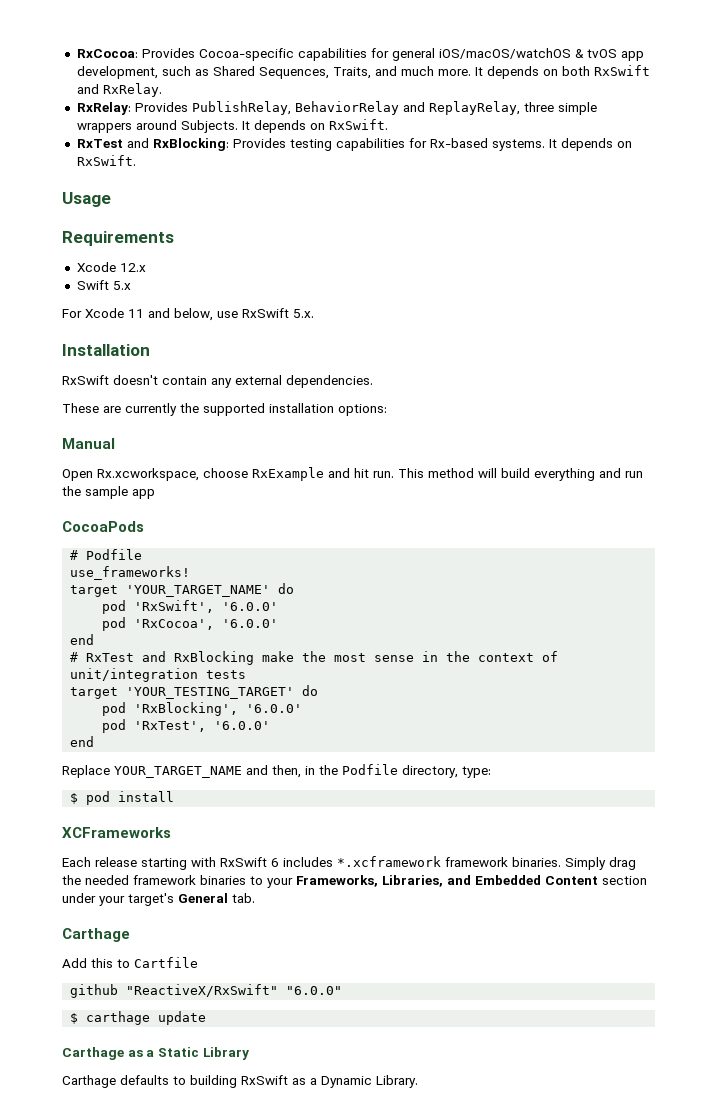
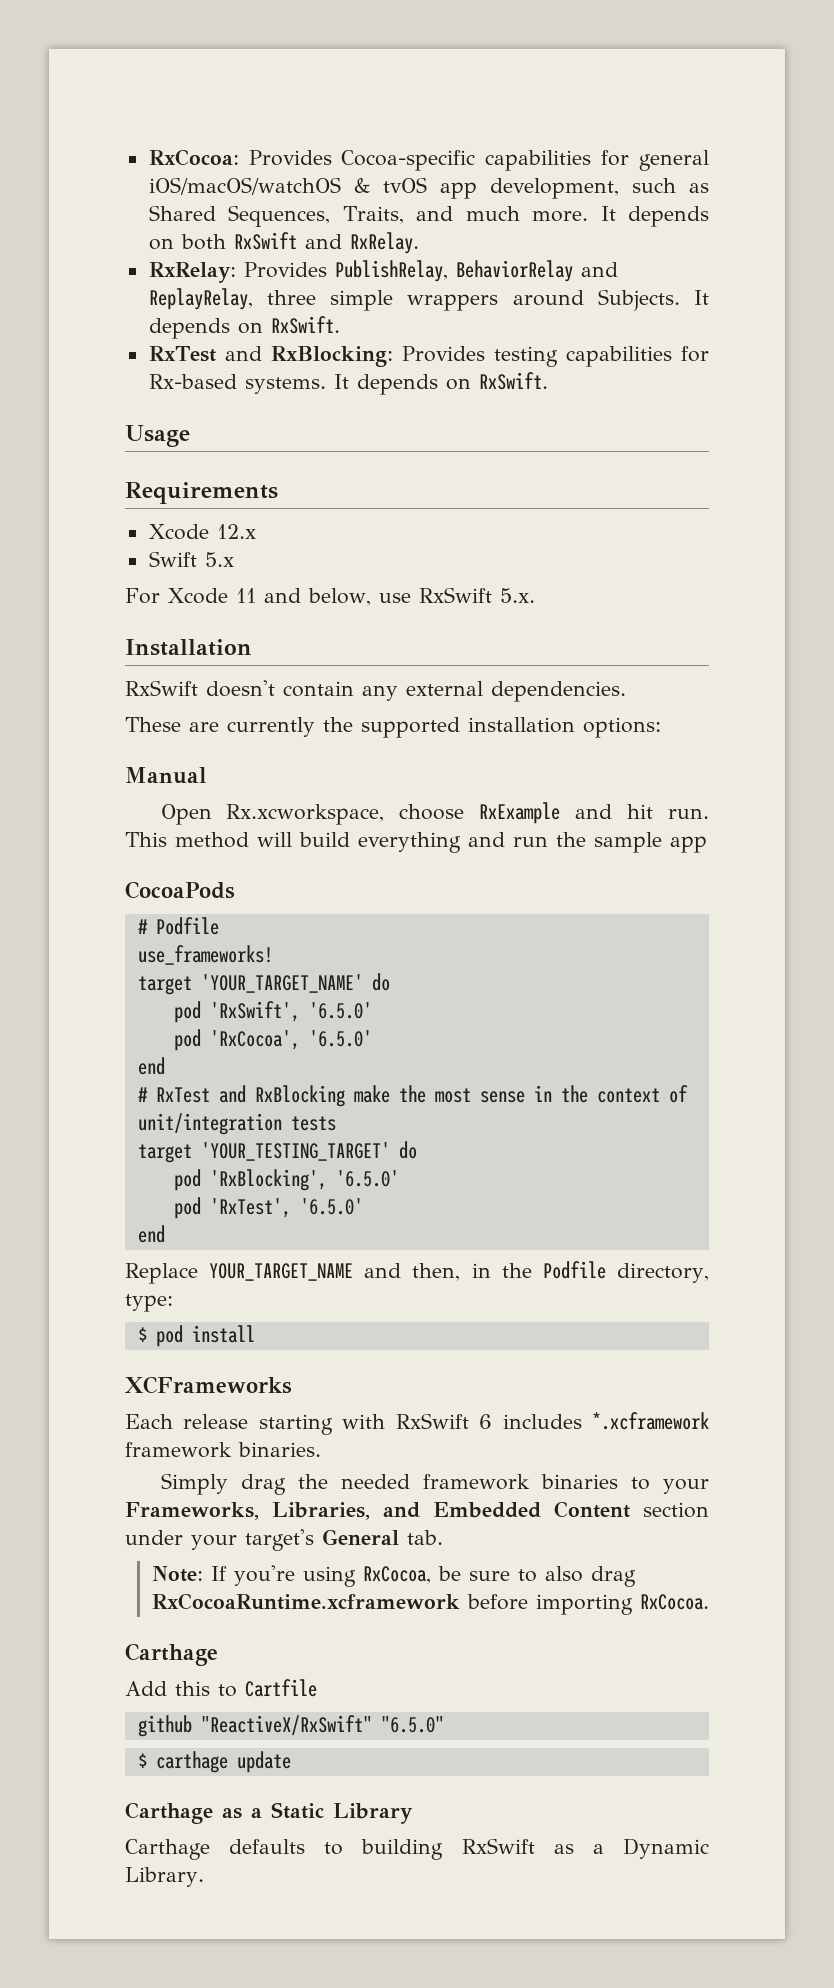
[222,602,279,611] '6.0.0' -> [308,1002,372,1019] '6.5.0'
[222,619,279,628] '6.0.0' -> [308,1030,372,1047] '6.5.0'
[246,704,303,713] '6.0.0' -> [335,1170,399,1187] '6.5.0'
[214,721,271,730] '6.0.0' -> [299,1198,363,1215] '6.5.0'
(561, 862) none -> (321, 1449) //
(255, 898) none -> [151,1565,636,1587] [151,1593,709,1615] // Note: If you're using RxCocoa, be sure to also drag RxCocoaRuntime.xcframework before importing RxCocoa.
[286,986,343,995] "6.0.0" -> [380,1716,444,1733] "6.5.0"

